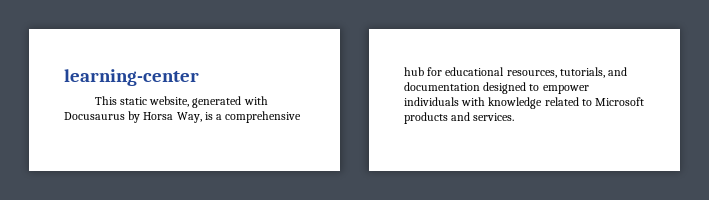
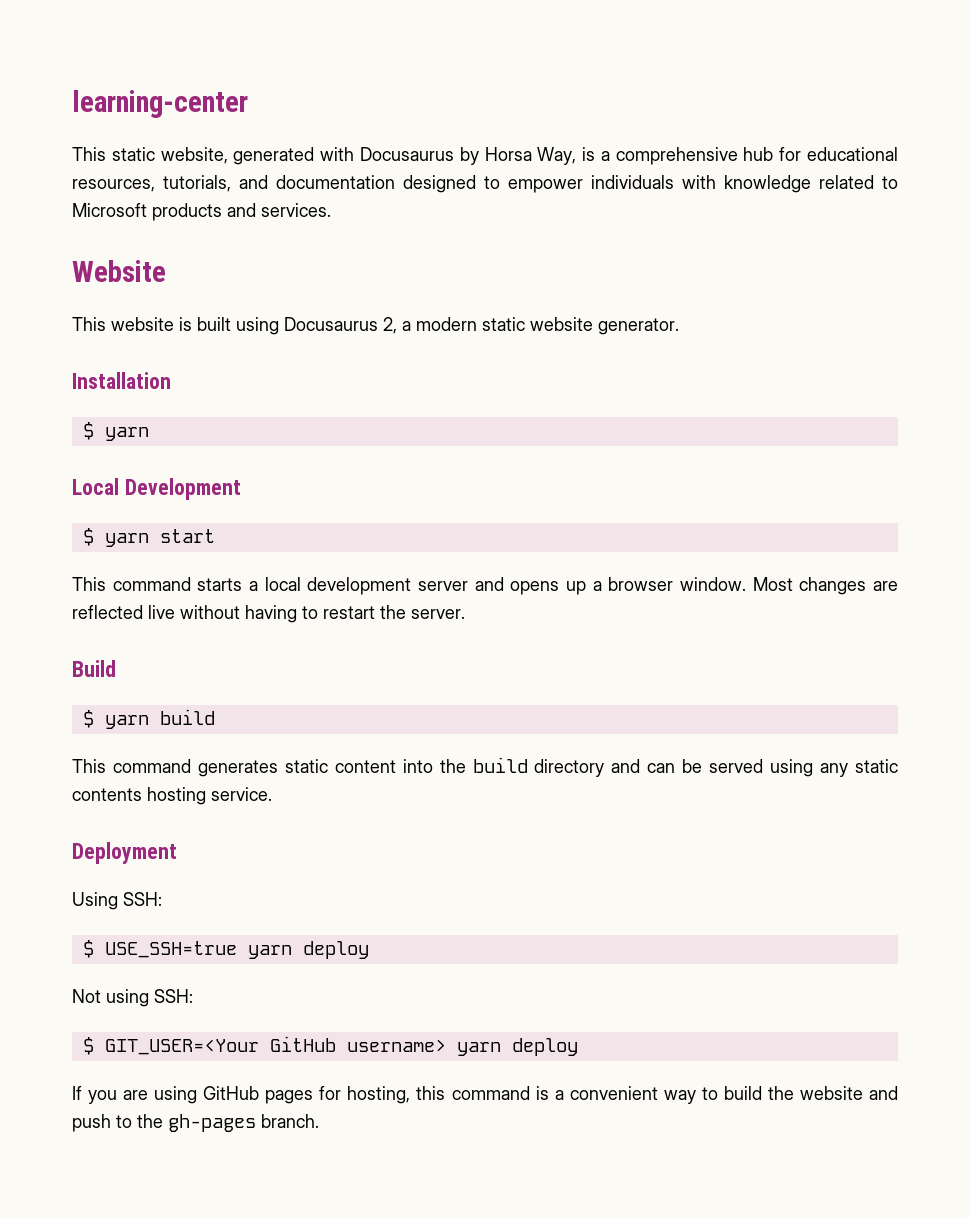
(515, 117) none -> [72,260,166,282] [72,317,679,335] [72,372,171,389] [82,422,149,441] [72,478,241,500] [82,528,215,547] [72,577,898,595] [72,605,465,623] [72,660,116,677] [82,709,215,729] [72,757,898,777] [72,787,272,805] [72,842,177,864] [72,892,162,910] [82,940,369,959] [72,989,193,1007] [82,1036,578,1056] [72,1086,898,1104] [72,1114,319,1132] // Website // This website is built using Docusaurus 2, a modern static website generator. // Installation // $ yarn // Local Development // $ yarn start // This command starts a local development server and opens up a browser window. Most changes are reflected live without having to restart the server. // Build // $ yarn build // This command generates static content into the build directory and can be served using any static contents hosting service. // Deployment // Using SSH: // $ USE_SSH=true yarn deploy // Not using SSH: // $ GIT_USER=<Your GitHub username> yarn deploy // If you are using GitHub pages for hosting, this command is a convenient way to build the website and push to the gh-pages branch.

